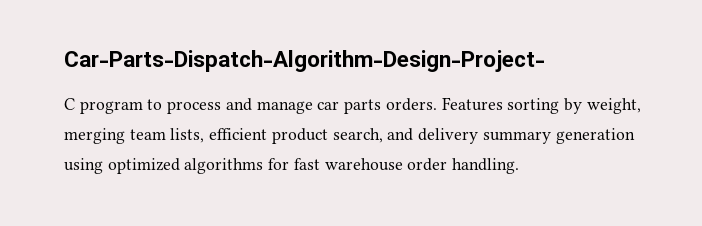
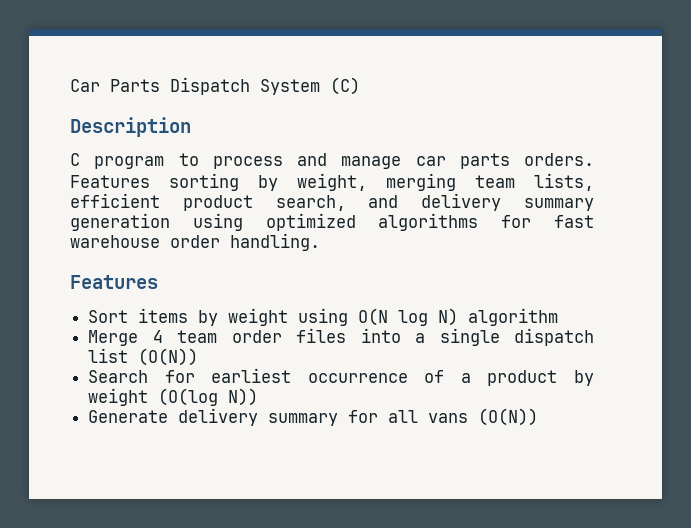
[64,50,545,72] Car-Parts-Dispatch-Algorithm-Design-Project- -> [70,77,360,95] [70,117,191,137] Car Parts Dispatch System (C) // Description
(520, 166) none -> [70,275,158,289] [88,308,559,326] [88,328,594,346] [88,348,199,366] [88,368,595,386] [88,388,259,406] [88,408,539,426] // Features // Sort items by weight using O(N log N) algorithm // Merge 4 team order files into a single dispatch list (O(N)) // Search for earliest occurrence of a product by weight (O(log N)) // Generate delivery summary for all vans (O(N))

